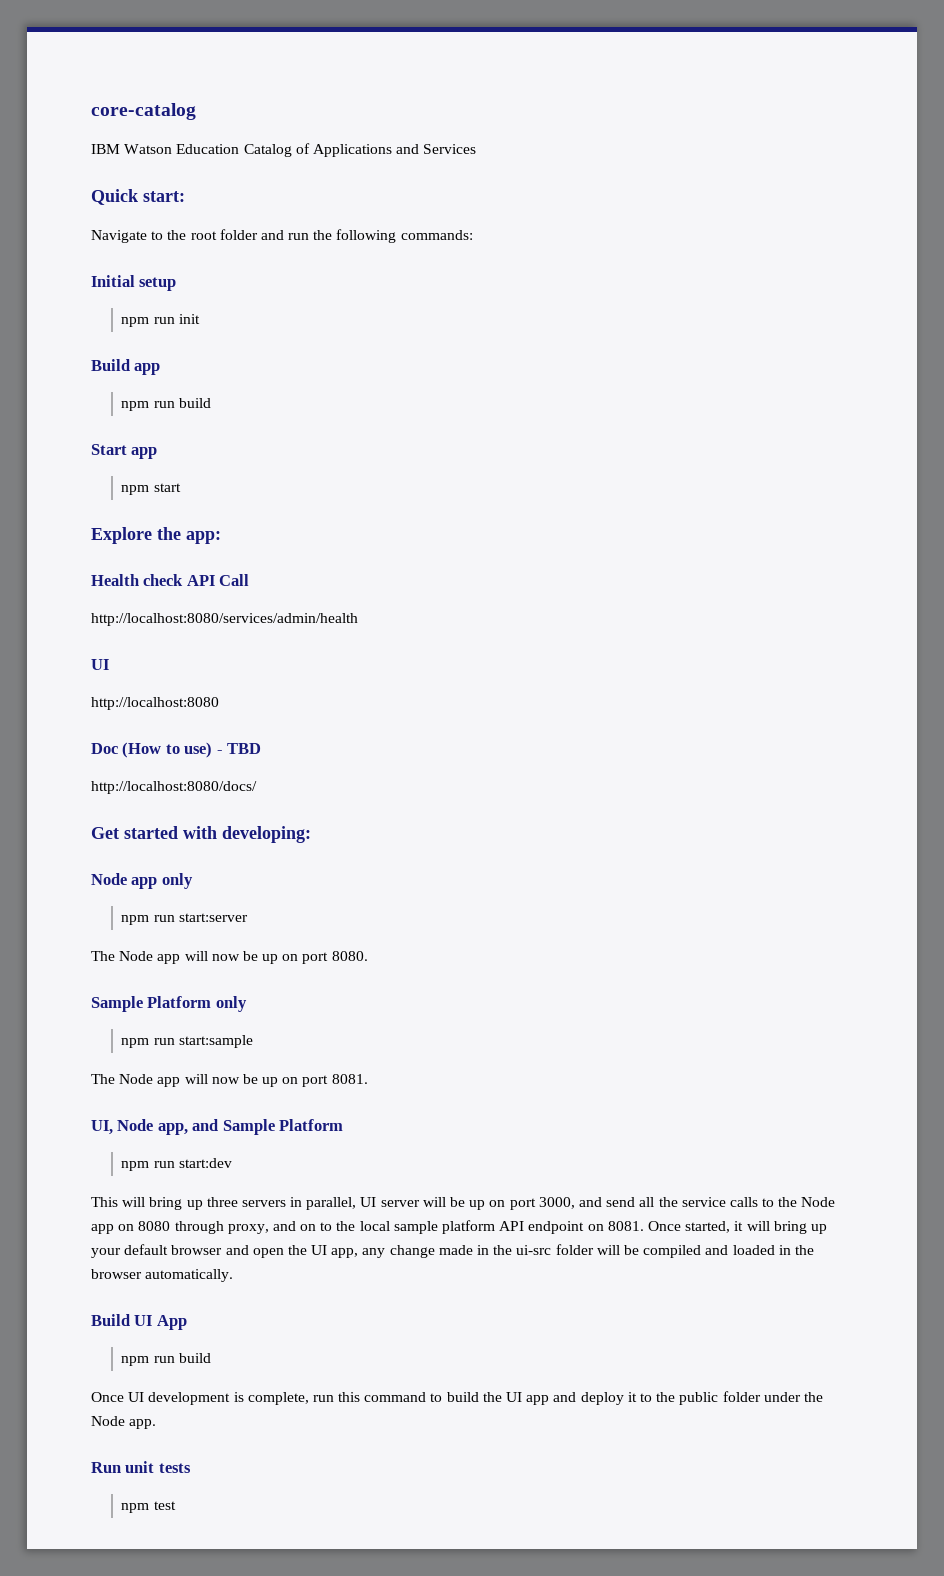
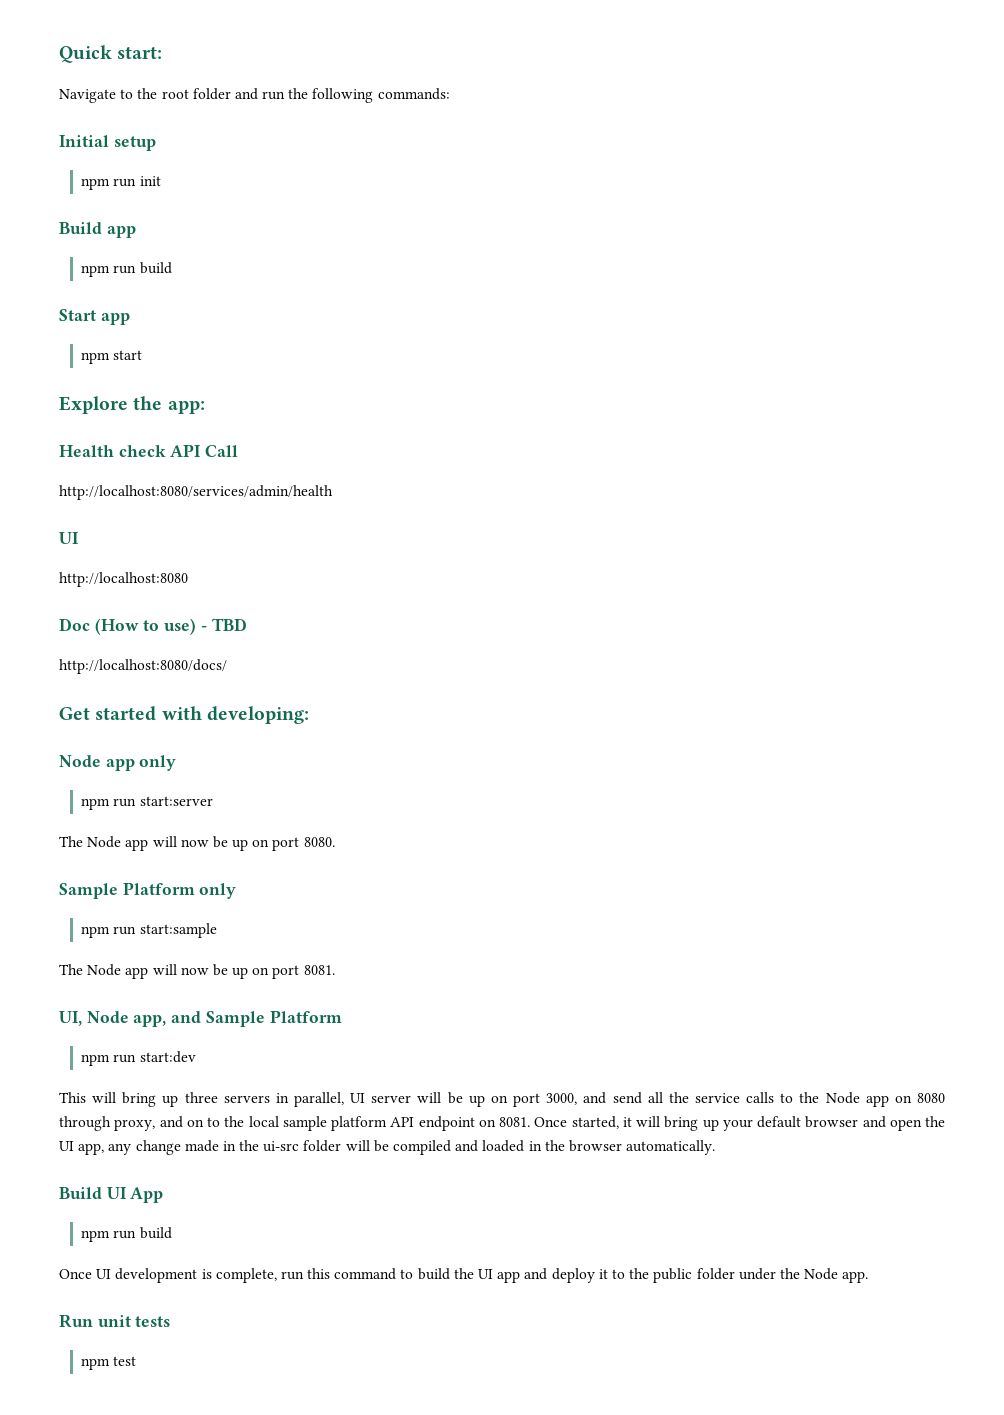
[91,103,196,120] [91,143,477,157] core-catalog // IBM Watson Education Catalog of Applications and Services // -> (59, 54) none

